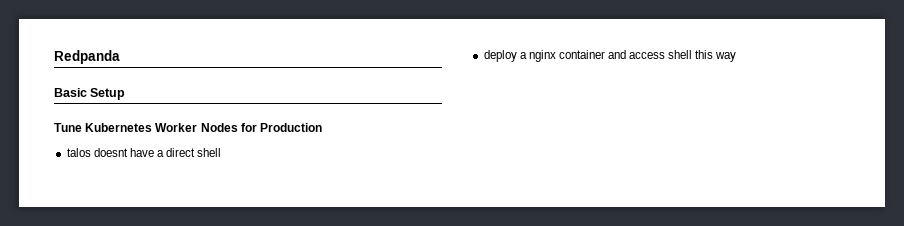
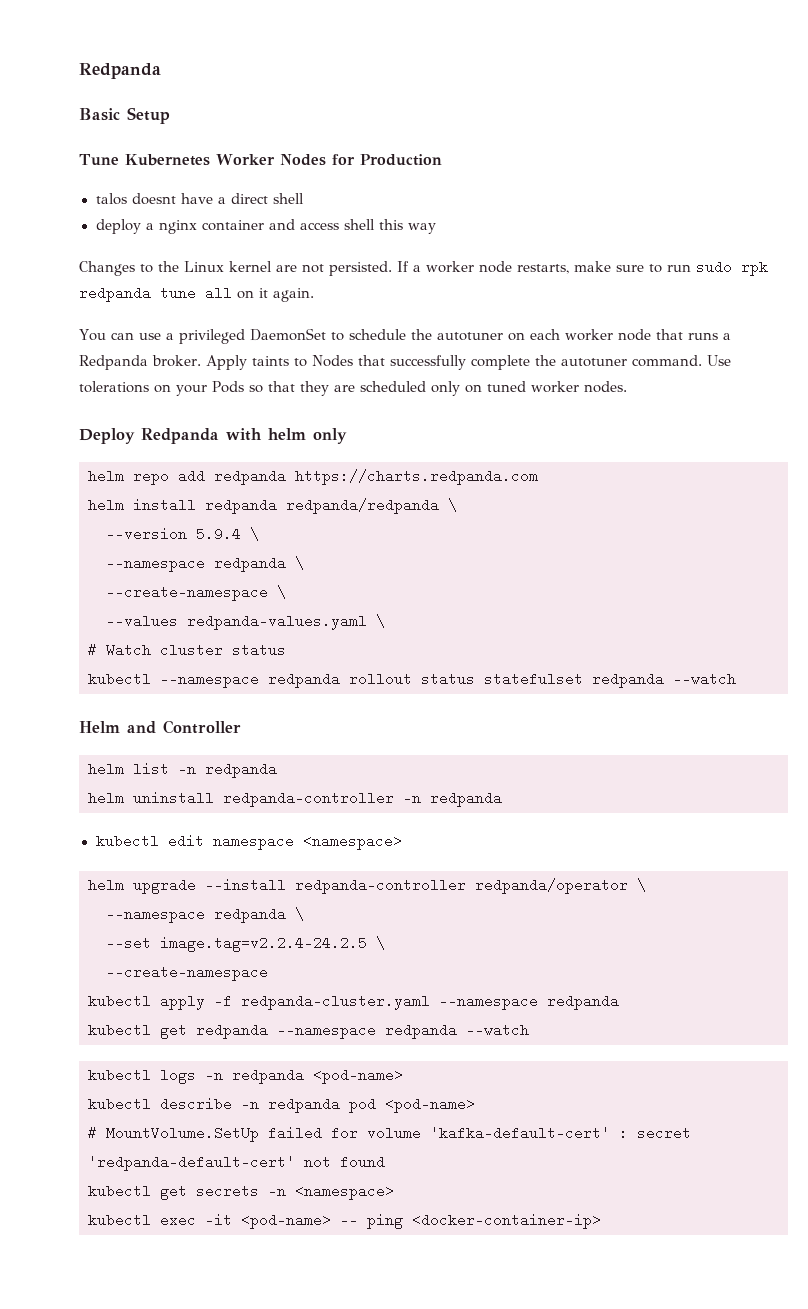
(737, 57) none -> [79,260,768,276] [79,286,314,302] [79,328,731,344] [79,355,731,370] [79,381,627,396] [79,428,347,444] [88,469,538,485] [88,498,457,514] [106,527,259,541] [106,556,304,572] [106,585,286,601] [106,614,385,630] [88,643,286,657] [88,672,736,688] [79,720,241,734] [88,762,277,778] [88,791,502,807] [95,834,402,850] [88,878,646,894] [106,907,304,923] [106,936,385,952] [106,965,268,981] [88,994,619,1010] [88,1023,529,1039] [88,1068,403,1084] [88,1097,475,1113] [88,1126,691,1142] [88,1155,385,1171] [88,1184,394,1200] [88,1213,601,1229] // Changes to the Linux kernel are not persisted. If a worker node restarts, make sure to run sudo rpk redpanda tune all on it again. // You can use a privileged DaemonSet to schedule the autotuner on each worker node that runs a Redpanda broker. Apply taints to Nodes that successfully complete the autotuner command. Use tolerations on your Pods so that they are scheduled only on tuned worker nodes. // Deploy Redpanda with helm only // helm repo add redpanda https://charts.redpanda.com // helm install redpanda redpanda/redpanda \ // --version 5.9.4 \ // --namespace redpanda \ // --create-namespace \ // --values redpanda-values.yaml \ // # Watch cluster status // kubectl --namespace redpanda rollout status statefulset redpanda --watch // Helm and Controller // helm list -n redpanda // helm uninstall redpanda-controller -n redpanda // kubectl edit namespace <namespace> // helm upgrade --install redpanda-controller redpanda/operator \ // --namespace redpanda \ // --set image.tag=v2.2.4-24.2.5 \ // --create-namespace // kubectl apply -f redpanda-cluster.yaml --namespace redpanda // kubectl get redpanda --namespace redpanda --watch // kubectl logs -n redpanda <pod-name> // kubectl describe -n redpanda pod <pod-name> // # MountVolume.SetUp failed for volume 'kafka-default-cert' : secret 'redpanda-default-cert' not found // kubectl get secrets -n <namespace> // kubectl exec -it <pod-name> -- ping <docker-container-ip>

